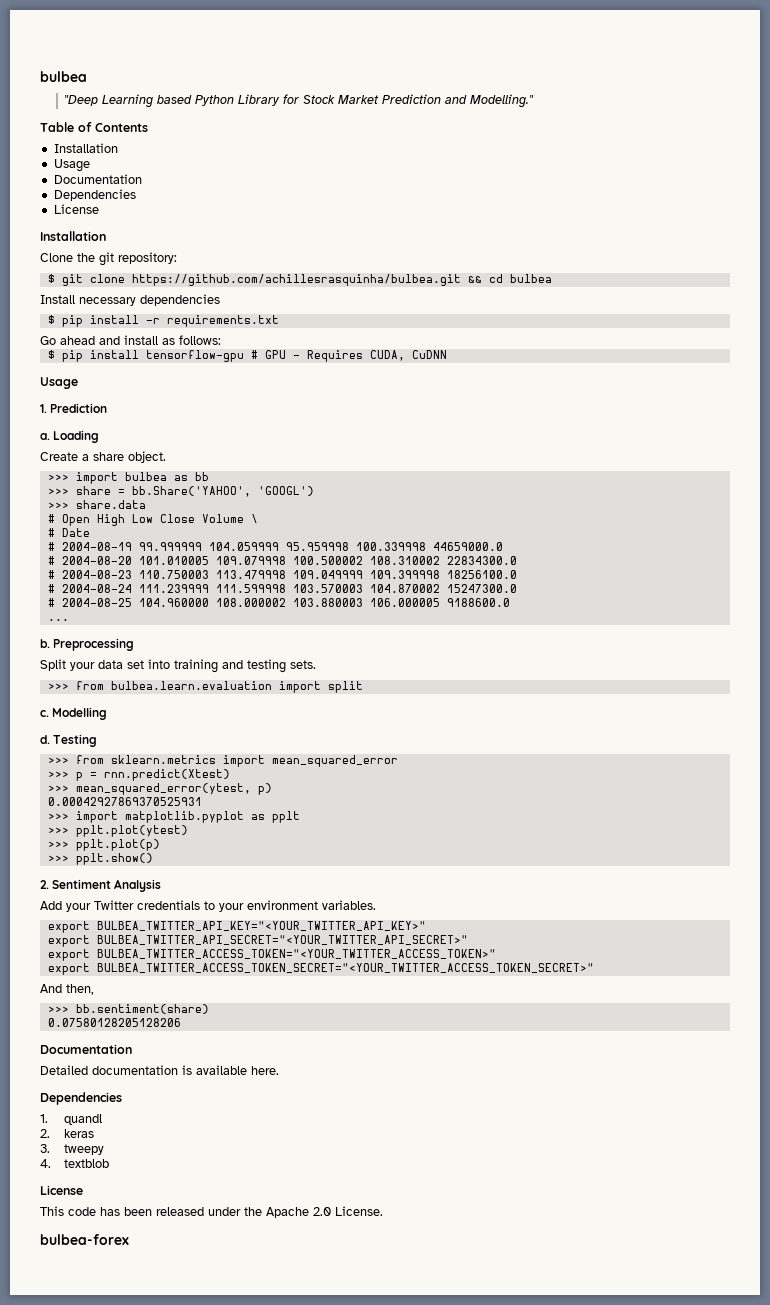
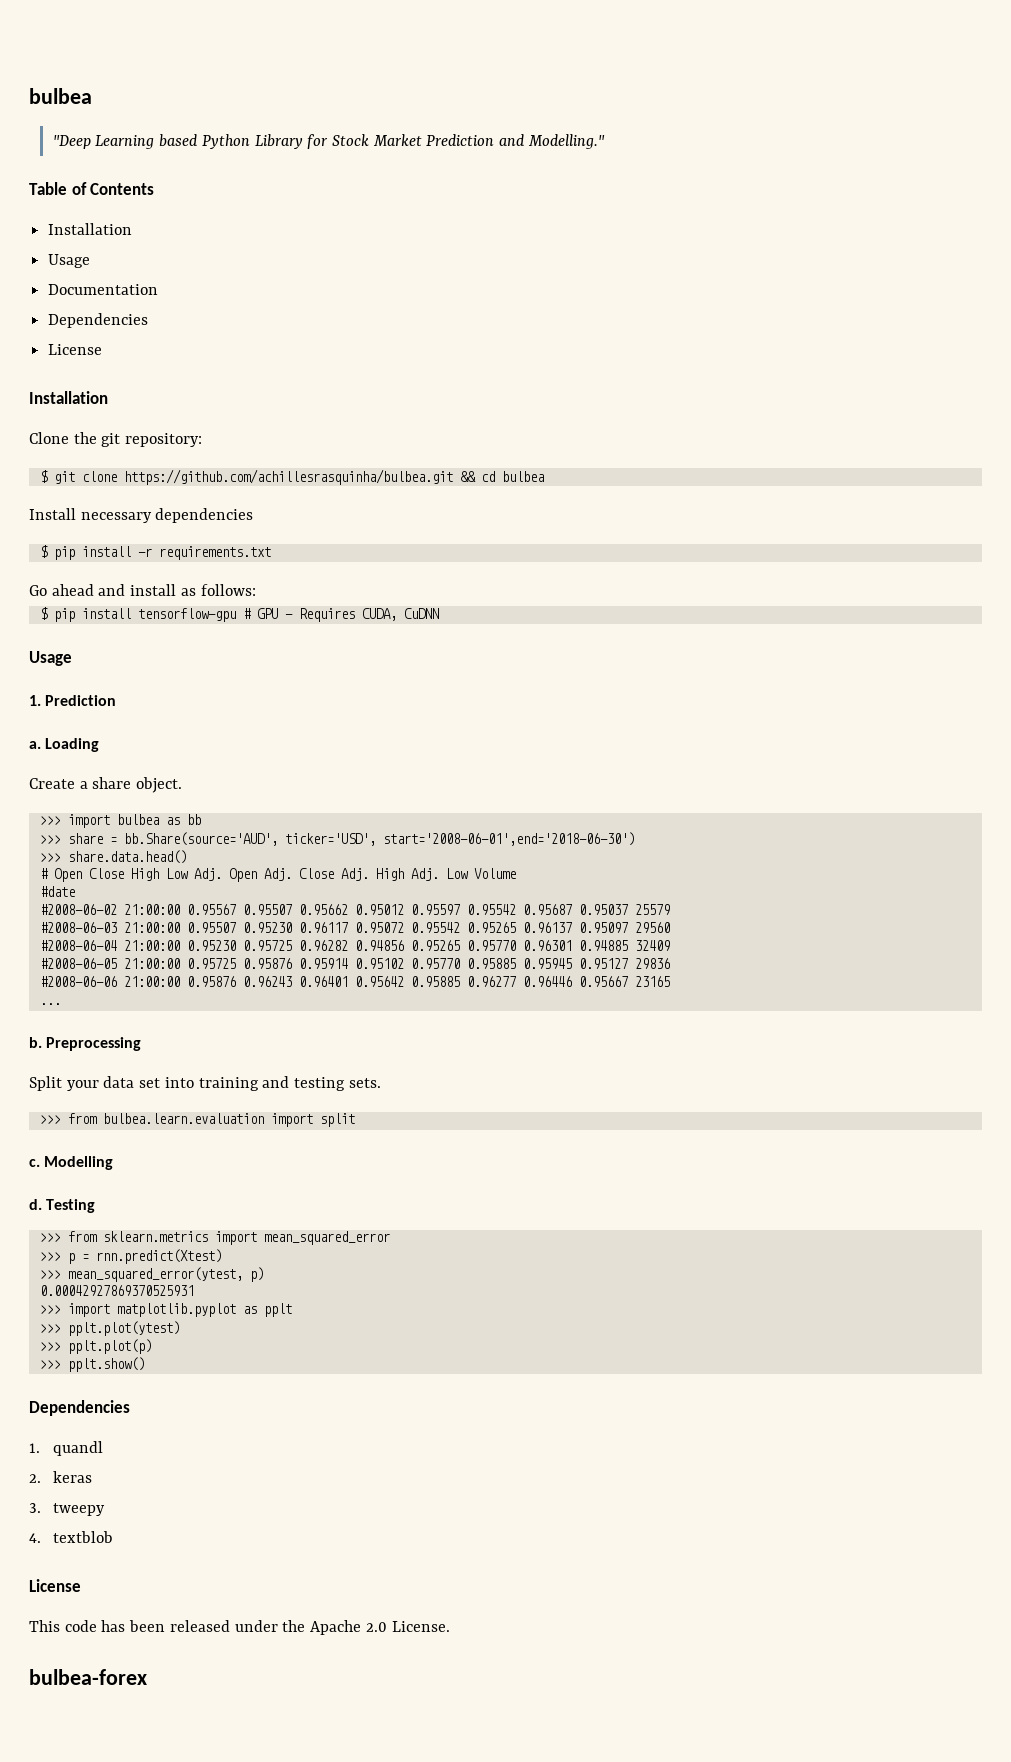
[131,486,314,497] [47,500,146,509] bb.Share('YAHOO', 'GOOGL') // >>> share.data -> [123,832,635,846] [39,850,187,864] bb.Share(source='AUD', ticker='USD', start='2008-06-01',end='2018-06-30') // >>> share.data.head()
(90, 520) none -> [88,868,124,879] Close
[159,514,258,523] [47,528,90,537] [47,542,503,551] [47,556,517,565] [47,570,517,579] [47,584,517,593] [47,598,510,607] Close Volume \ // # Date // # 2004-08-19 99.999999 104.059999 95.959998 100.339998 44659000.0 // # 2004-08-20 101.010005 109.079998 100.500002 108.310002 22834300.0 // # 2004-08-23 110.750003 113.479998 109.049999 109.399998 18256100.0 // # 2004-08-24 111.239999 111.599998 103.570003 104.870002 15247300.0 // # 2004-08-25 104.960000 108.000002 103.880003 106.000005 9188600.0 -> [193,868,516,882] [39,886,75,897] [39,904,670,915] [39,922,670,933] [39,940,670,951] [39,958,670,969] [39,976,670,987] Adj. Open Adj. Close Adj. High Adj. Low Volume // #date // #2008-06-02 21:00:00 0.95567 0.95507 0.95662 0.95012 0.95597 0.95542 0.95687 0.95037 25579 // #2008-06-03 21:00:00 0.95507 0.95230 0.96117 0.95072 0.95542 0.95265 0.96137 0.95097 29560 // #2008-06-04 21:00:00 0.95230 0.95725 0.96282 0.94856 0.95265 0.95770 0.96301 0.94885 32409 // #2008-06-05 21:00:00 0.95725 0.95876 0.95914 0.95102 0.95770 0.95885 0.95945 0.95127 29836 // #2008-06-06 21:00:00 0.95876 0.96243 0.96401 0.95642 0.95885 0.96277 0.96446 0.95667 23165
[40,879,162,892] [40,900,376,912] [47,921,426,933] [47,935,468,947] [47,949,496,961] [47,963,594,975] [40,984,94,995] [47,1004,209,1014] [47,1018,181,1027] [40,1044,132,1054] [40,1065,279,1075] // 2. Sentiment Analysis // Add your Twitter credentials to your environment variables. // export BULBEA_TWITTER_API_KEY="<YOUR_TWITTER_API_KEY>" // export BULBEA_TWITTER_API_SECRET="<YOUR_TWITTER_API_SECRET>" // export BULBEA_TWITTER_ACCESS_TOKEN="<YOUR_TWITTER_ACCESS_TOKEN>" // export BULBEA_TWITTER_ACCESS_TOKEN_SECRET="<YOUR_TWITTER_ACCESS_TOKEN_SECRET>" // And then, // >>> bb.sentiment(share) // 0.07580128205128206 // Documentation // Detailed documentation is available here. -> (145, 1364) none

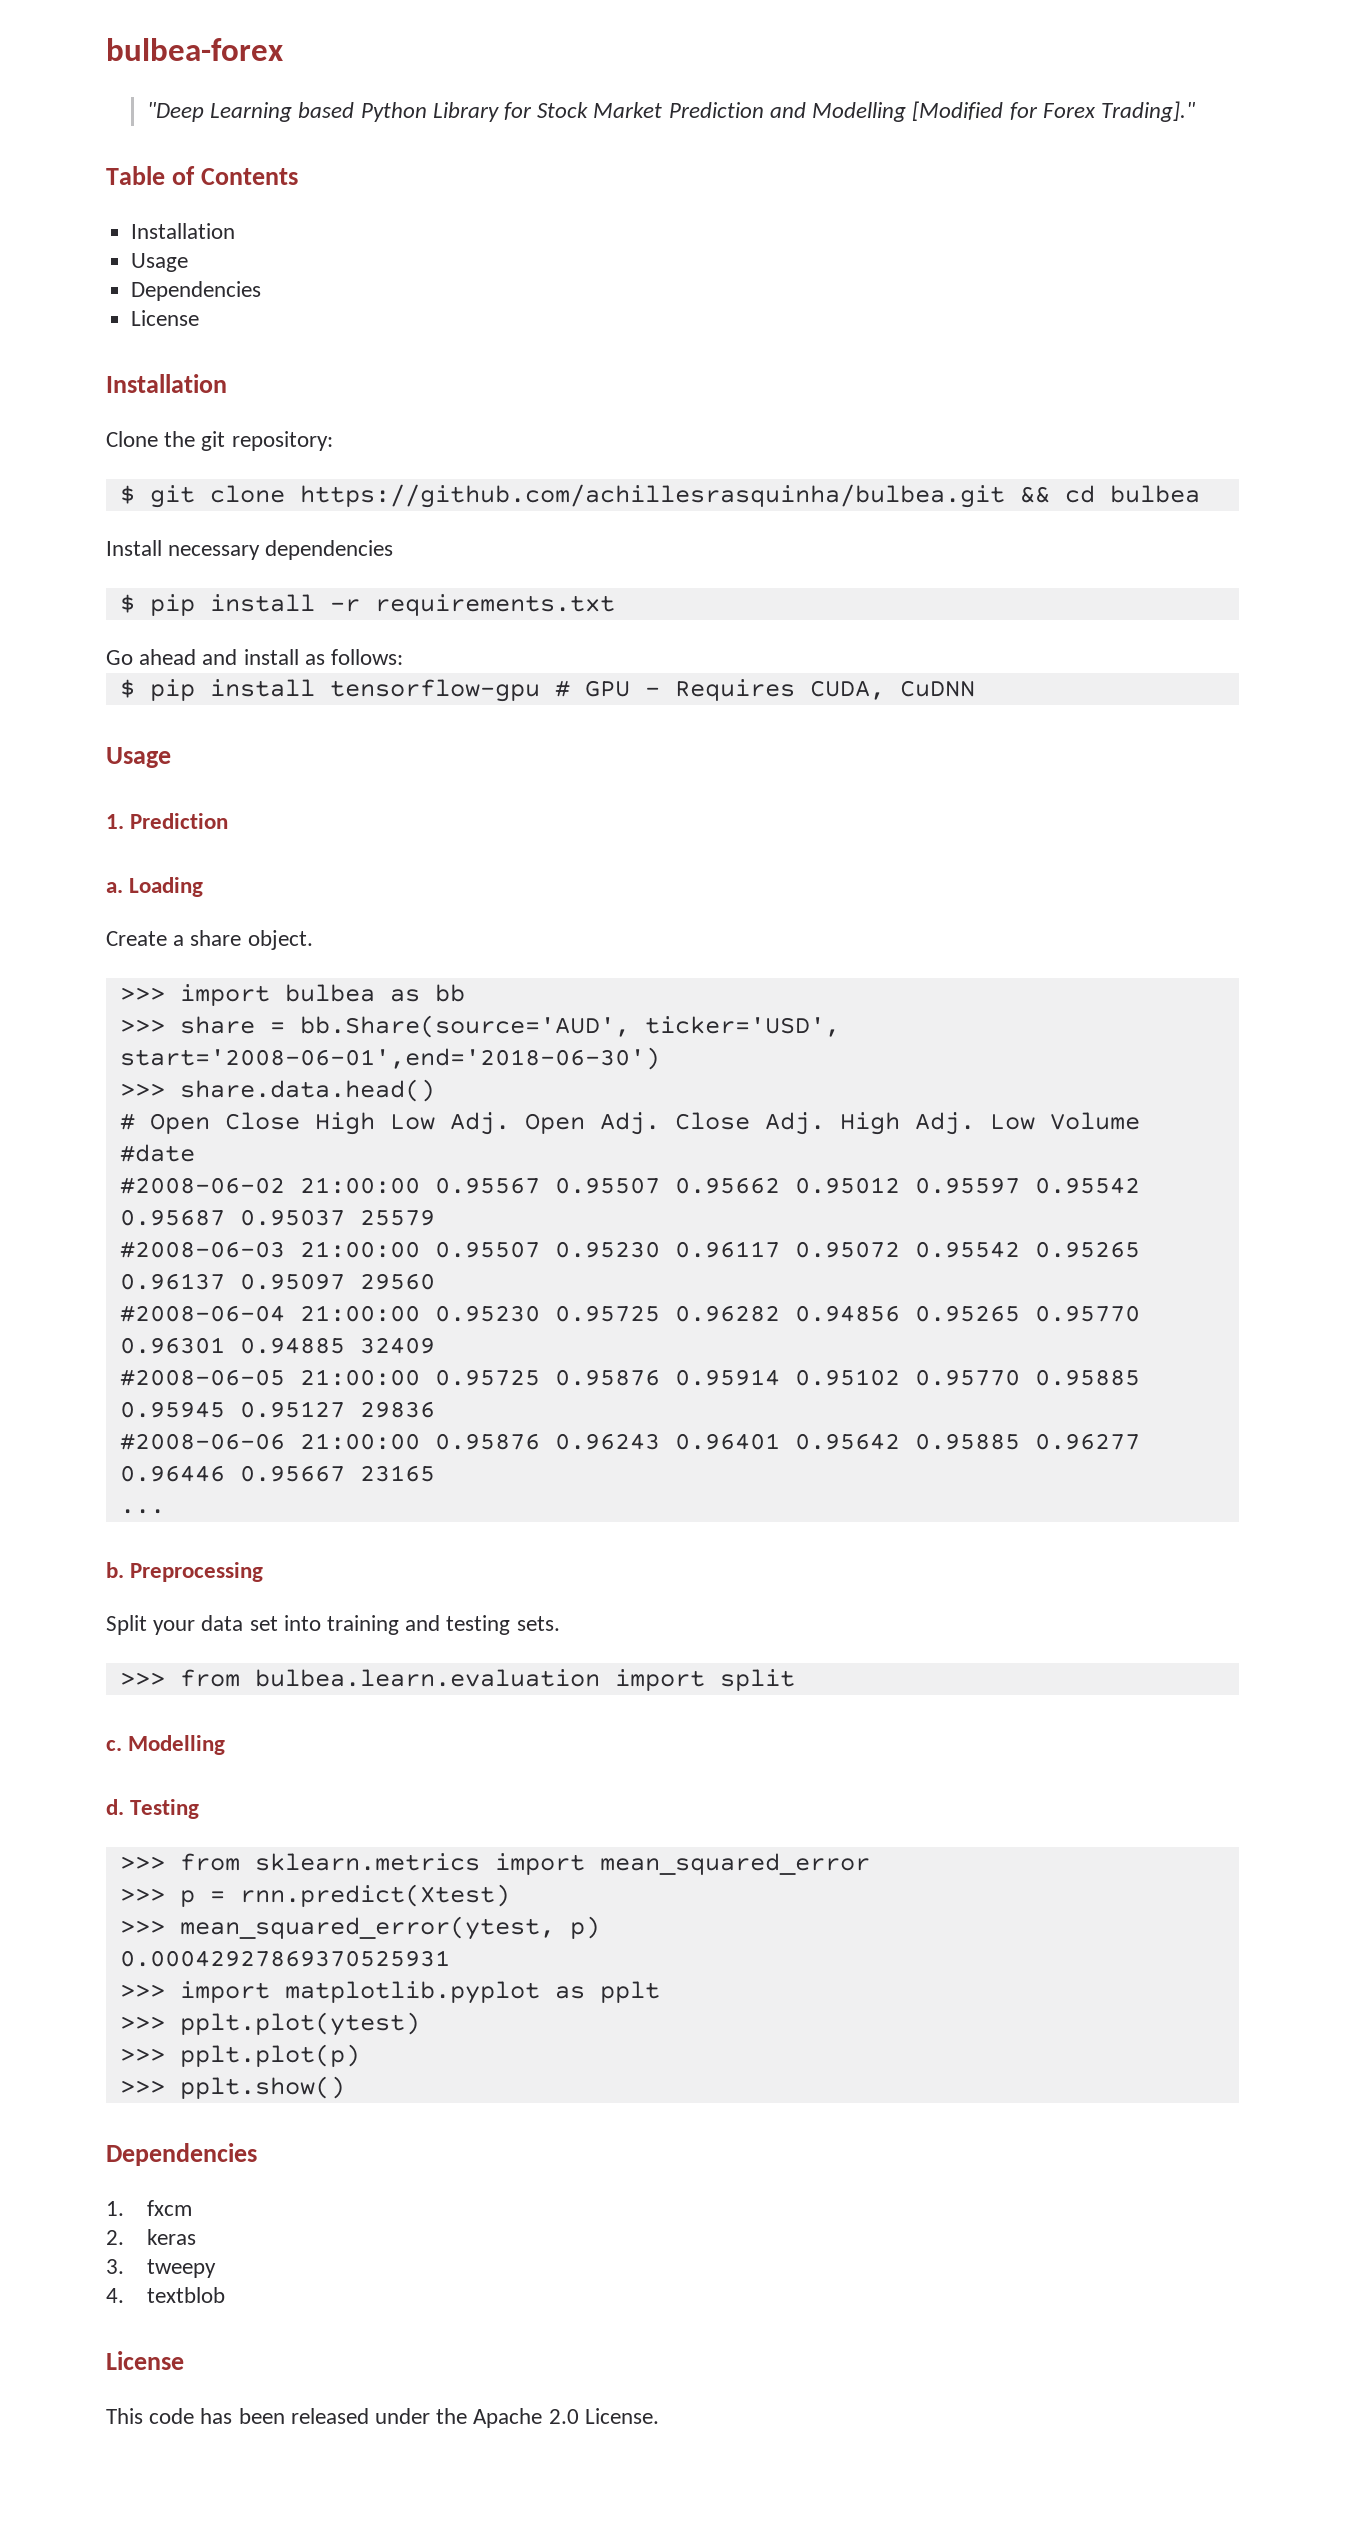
[29,88,92,104] bulbea -> [106,38,283,61] bulbea-forex
[527,134,605,149] Modelling." -> [812,101,1195,122] Modelling [Modified for Forex Trading]."
[48,284,159,295] // Documentation -> (189, 262) none
[52,1441,103,1456] quandl -> [146,2200,192,2216] fxcm
[29,1669,147,1685] // bulbea-forex -> (659, 2416) none

